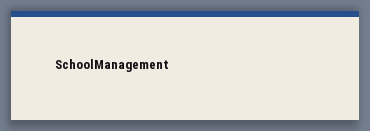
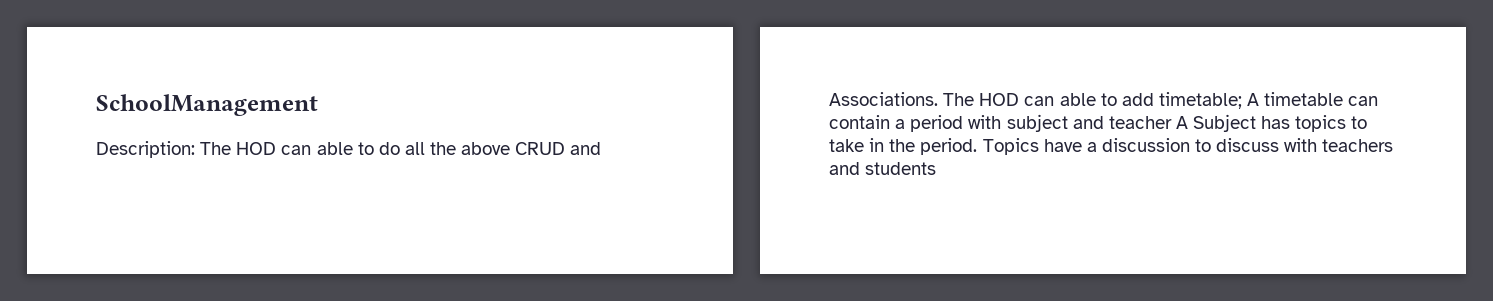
(169, 65) none -> [96,141,602,158] [829,92,1379,109] [829,114,1368,132] [829,138,1394,155] [829,162,937,175] // Description: The HOD can able to do all the above CRUD and Associations. The HOD can able to add timetable; A timetable can contain a period with subject and teacher A Subject has topics to take in the period. Topics have a discussion to discuss with teachers and students

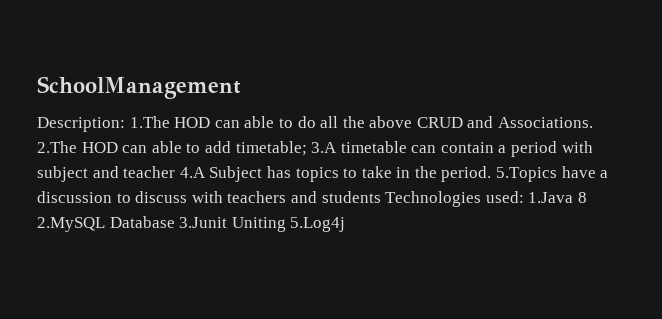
[200,142,232,155] The -> [129,116,170,128] 1.The
[943,93,975,106] The -> [37,141,77,153] 2.The
[1247,93,1260,106] A -> [311,142,338,153] 3.A
[1175,116,1188,129] A -> [179,167,206,178] 4.A
[982,138,1039,155] Topics -> [496,167,558,182] 5.Topics
(937, 168) none -> [385,191,587,207] [37,216,346,232] Technologies used: 1.Java 8 2.MySQL Database 3.Junit Uniting 5.Log4j

